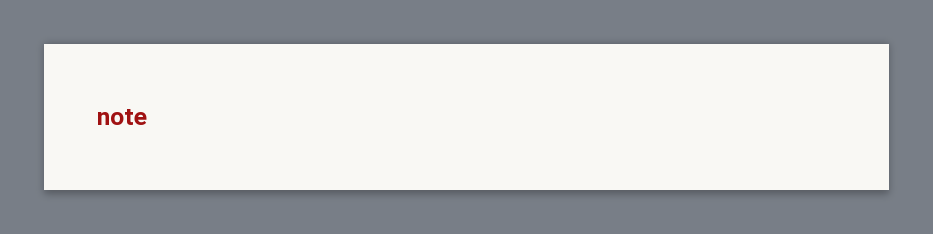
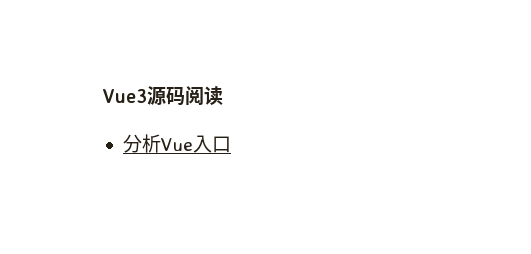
[97,109,147,125] note -> [102,86,223,106] [122,134,231,153] Vue3源码阅读 // 分析Vue入口

